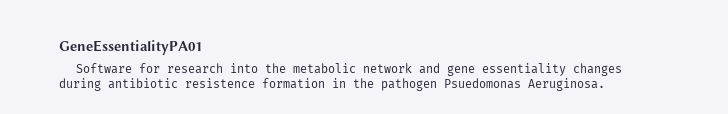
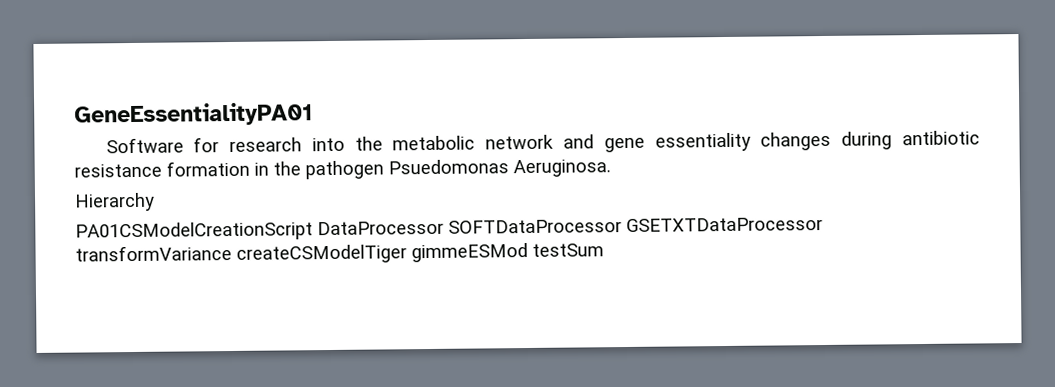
[185,78,255,88] resistence -> [74,163,162,178] resistance
(605, 84) none -> [74,192,155,212] [75,217,823,242] [75,243,604,264] // Hierarchy // PA01CSModelCreationScript DataProcessor SOFTDataProcessor GSETXTDataProcessor transformVariance createCSModelTiger gimmeESMod testSum

